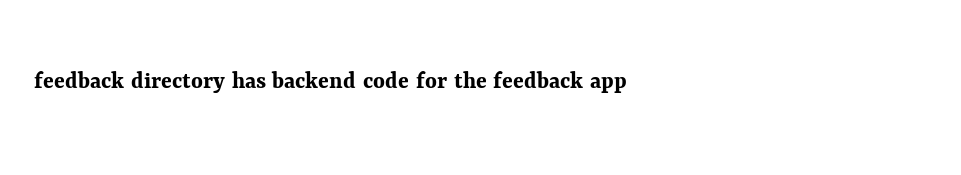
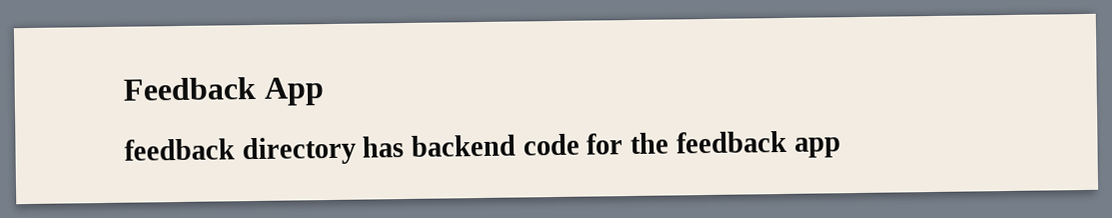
(34, 79) none -> [123,76,324,106] Feedback App //

